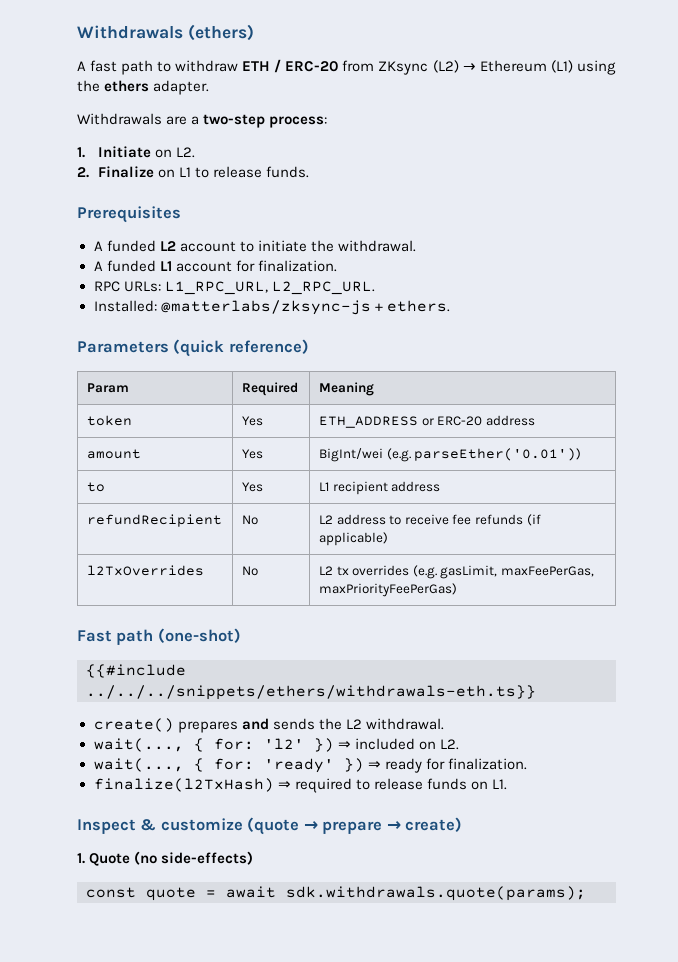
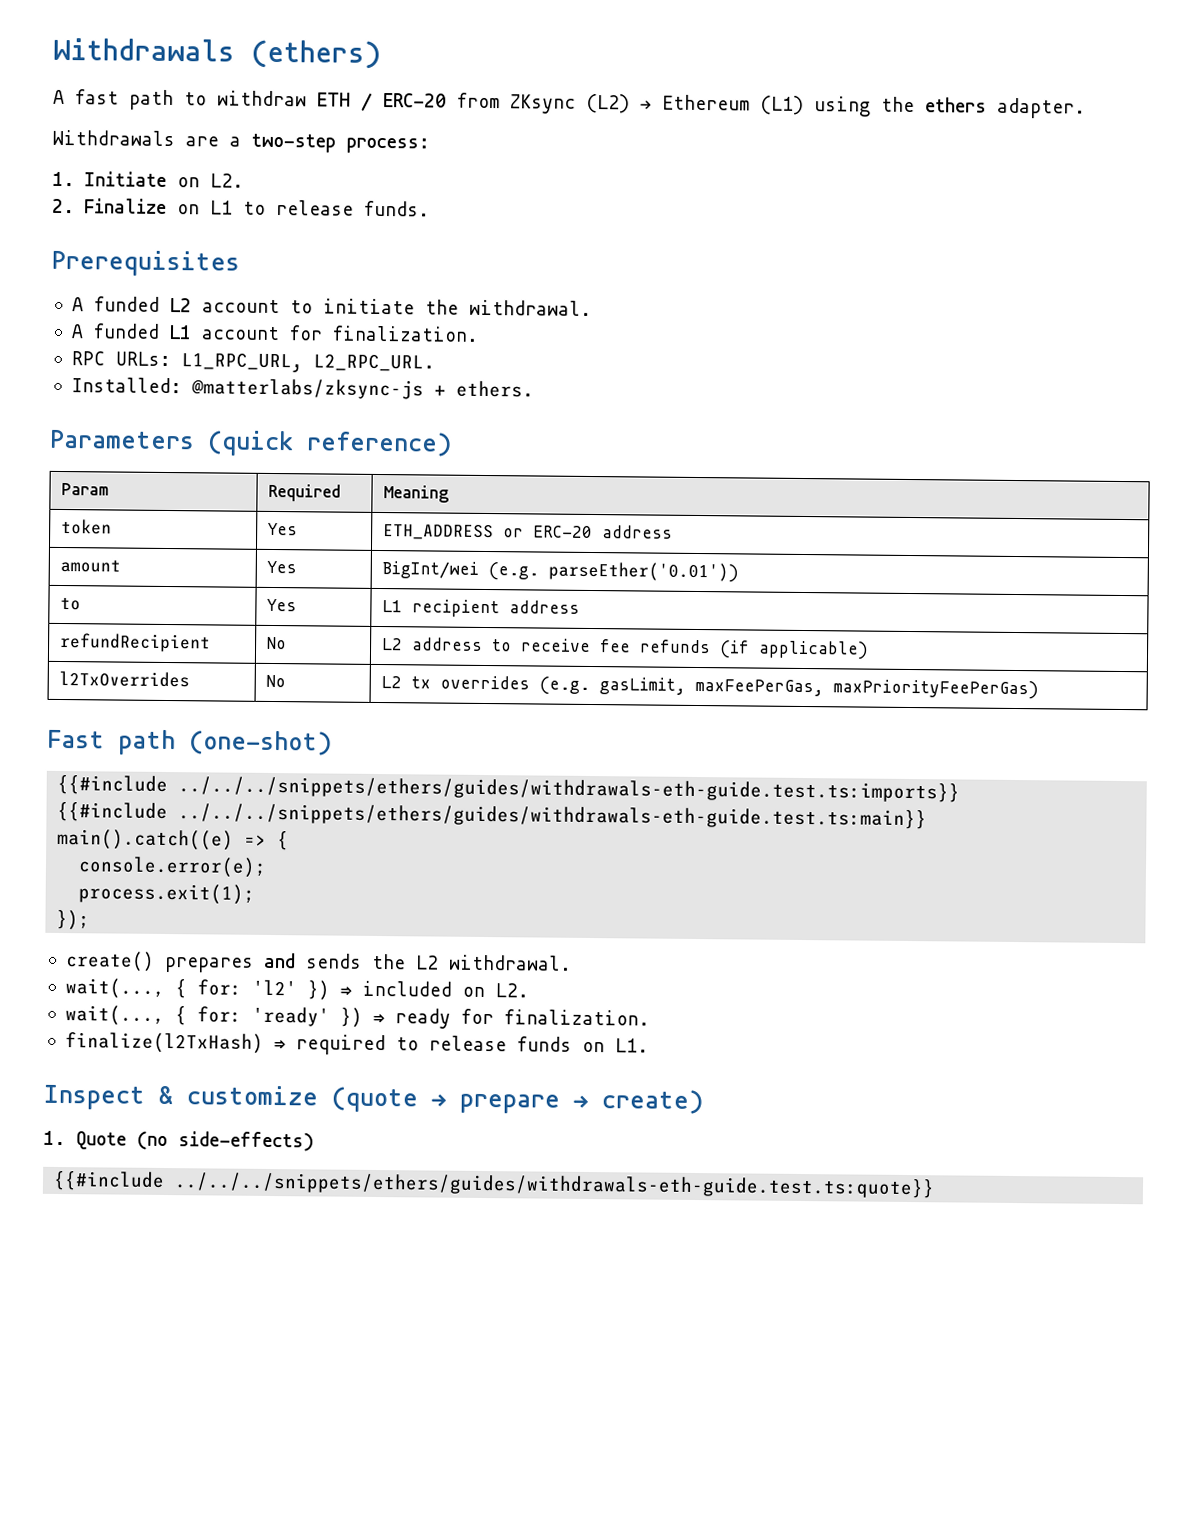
[86,685,536,700] ../../../snippets/ethers/withdrawals-eth.ts}} -> [178,776,961,803] [57,801,928,830] [57,828,290,851] [78,856,268,878] [78,883,256,905] [56,909,91,931] ../../../snippets/ethers/guides/withdrawals-eth-guide.test.ts:imports}} // {{#include ../../../snippets/ethers/guides/withdrawals-eth-guide.test.ts:main}} // main().catch((e) => { // console.error(e); // process.exit(1); // });
[86,886,586,901] const quote = await sdk.withdrawals.quote(params); -> [53,1170,936,1199] {{#include ../../../snippets/ethers/guides/withdrawals-eth-guide.test.ts:quote}}

